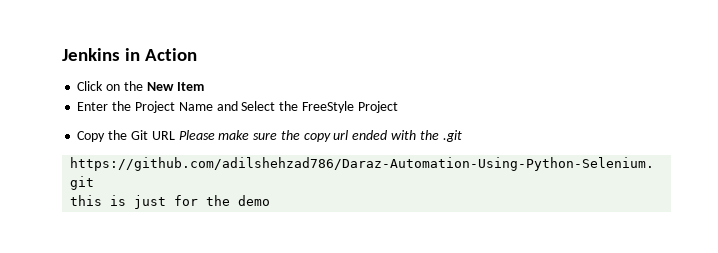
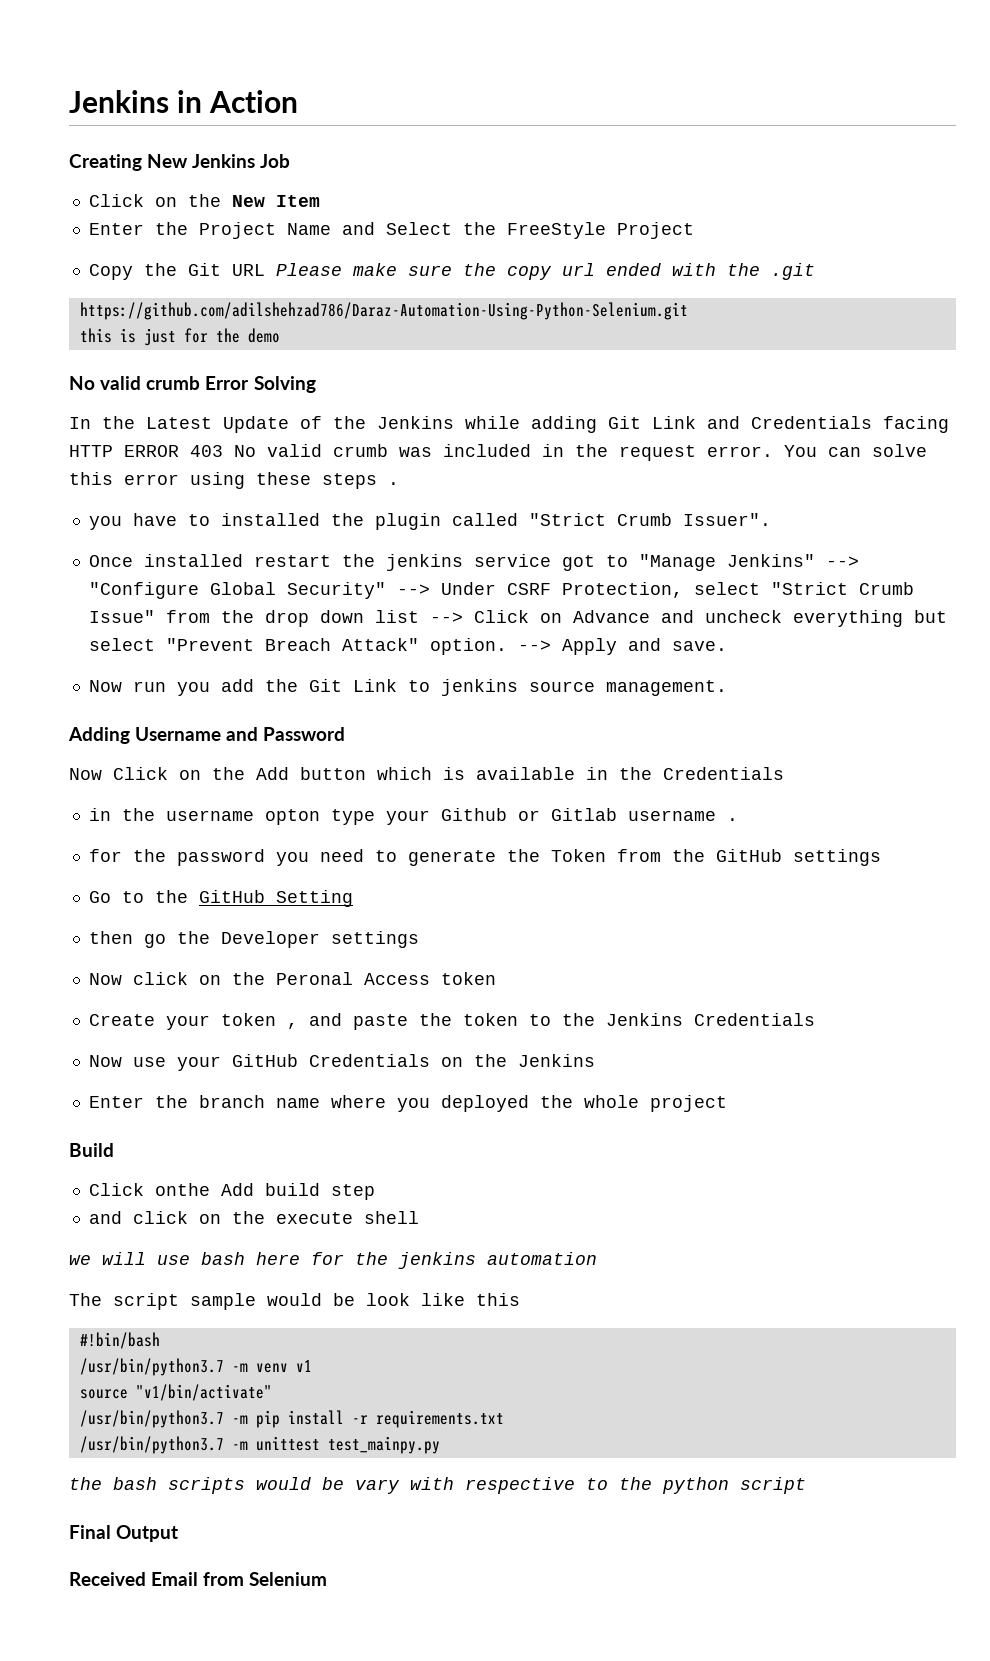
(198, 54) none -> [69,154,291,171] // Creating New Jenkins Job
(271, 200) none -> [69,376,316,393] [69,416,949,433] [69,444,927,461] [69,472,399,489] [88,513,771,530] [88,554,859,571] [88,582,914,599] [88,610,947,627] [88,638,727,655] [88,679,727,696] [68,727,346,744] [69,767,784,780] [88,808,738,825] [88,849,881,866] [88,890,353,907] [88,931,419,948] [88,972,496,985] [88,1013,815,1030] [88,1054,595,1071] [88,1095,727,1112] [69,1143,114,1157] [88,1183,375,1200] [88,1211,419,1224] [69,1252,597,1269] [69,1293,520,1310] [79,1332,160,1349] [79,1358,312,1376] [79,1384,272,1401] [79,1410,504,1428] [79,1436,440,1454] [69,1477,806,1494] [69,1525,179,1542] [69,1572,328,1586] // No valid crumb Error Solving // In the Latest Update of the Jenkins while adding Git Link and Credentials facing HTTP ERROR 403 No valid crumb was included in the request error. You can solve this error using these steps . // you have to installed the plugin called "Strict Crumb Issuer". // Once installed restart the jenkins service got to "Manage Jenkins" --> "Configure Global Security" --> Under CSRF Protection, select "Strict Crumb Issue" from the drop down list --> Click on Advance and uncheck everything but select "Prevent Breach Attack" option. --> Apply and save. // Now run you add the Git Link to jenkins source management. // Adding Username and Password // Now Click on the Add button which is available in the Credentials // in the username opton type your Github or Gitlab username . // for the password you need to generate the Token from the GitHub settings // Go to the GitHub Setting // then go the Developer settings // Now click on the Peronal Access token // Create your token , and paste the token to the Jenkins Credentials // Now use your GitHub Credentials on the Jenkins // Enter the branch name where you deployed the whole project // Build // Click onthe Add build step // and click on the execute shell // we will use bash here for the jenkins automation // The script sample would be look like this // #!bin/bash // /usr/bin/python3.7 -m venv v1 // source "v1/bin/activate" // /usr/bin/python3.7 -m pip install -r requirements.txt // /usr/bin/python3.7 -m unittest test_mainpy.py // the bash scripts would be vary with respective to the python script // Final Output // Received Email from Selenium

